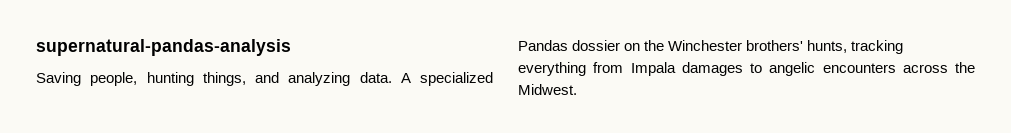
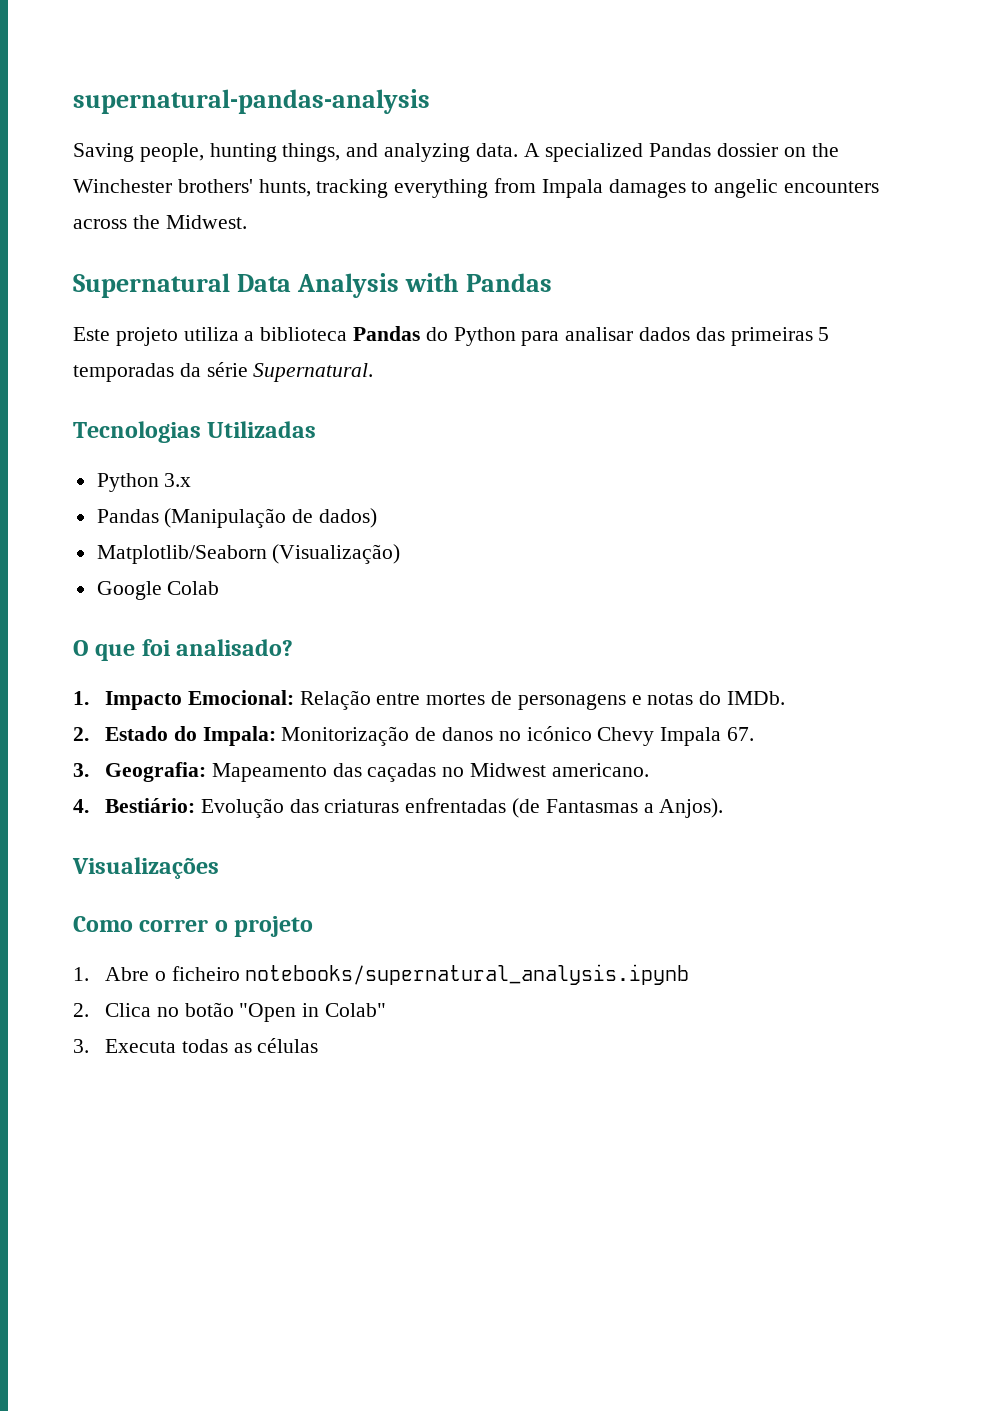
(577, 89) none -> [73,273,553,298] [73,326,830,346] [73,362,374,382] [73,421,317,443] [96,473,192,492] [96,508,378,528] [96,544,401,564] [96,581,220,600] [73,639,294,661] [73,690,785,710] [73,726,754,746] [73,762,649,782] [73,798,724,818] [72,857,219,879] [73,916,314,937] [73,964,690,985] [73,1002,386,1022] [73,1038,319,1053] // Supernatural Data Analysis with Pandas // Este projeto utiliza a biblioteca Pandas do Python para analisar dados das primeiras 5 temporadas da série Supernatural. // Tecnologias Utilizadas // Python 3.x // Pandas (Manipulação de dados) // Matplotlib/Seaborn (Visualização) // Google Colab // O que foi analisado? // 1. Impacto Emocional: Relação entre mortes de personagens e notas do IMDb. // 2. Estado do Impala: Monitorização de danos no icónico Chevy Impala 67. // 3. Geografia: Mapeamento das caçadas no Midwest americano. // 4. Bestiário: Evolução das criaturas enfrentadas (de Fantasmas a Anjos). // Visualizações // Como correr o projeto // 1. Abre o ficheiro notebooks/supernatural_analysis.ipynb // 2. Clica no botão "Open in Colab" // 3. Executa todas as células

